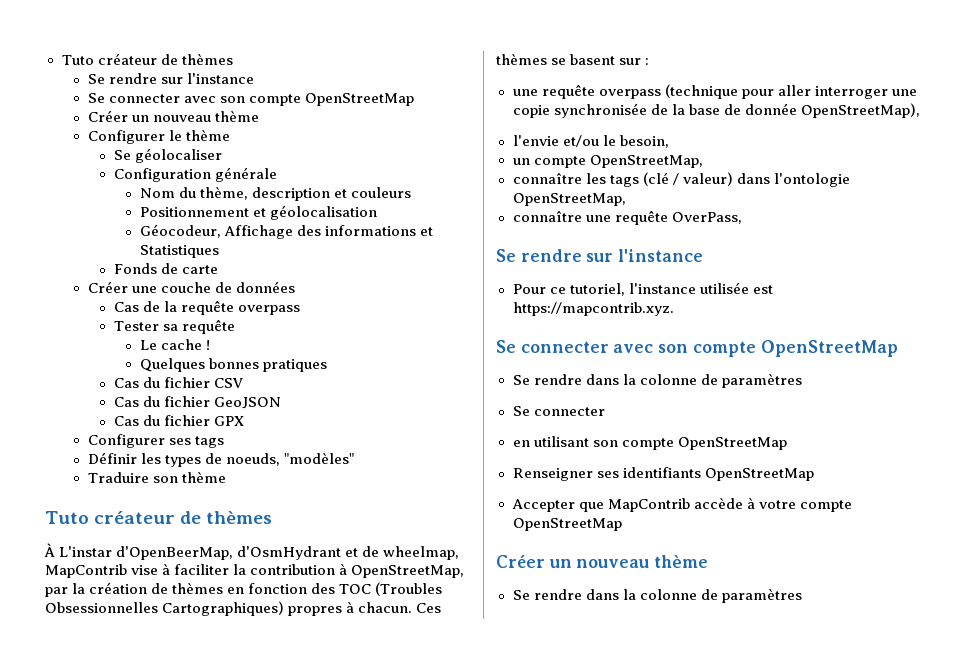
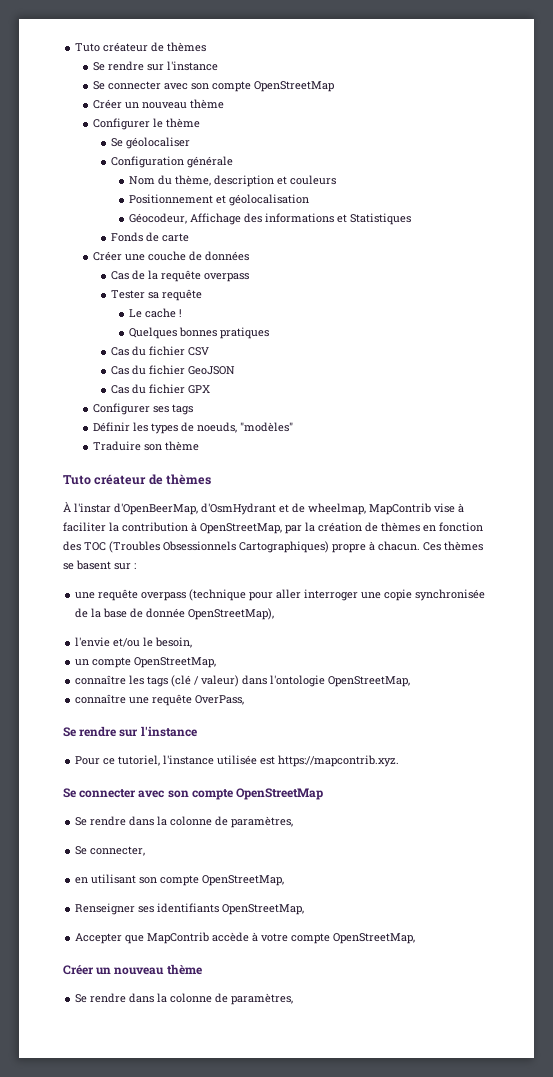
[59,546,113,557] L'instar -> [74,503,111,513] l'instar
[45,601,343,616] Obsessionnelles Cartographiques) propres -> [163,541,366,553] Obsessionnels Cartographiques) propre
[721,373,802,388] [512,406,605,416] paramètres // Se connecter -> [231,816,294,828] [75,846,146,856] paramètres, // Se connecter,
[677,437,787,450] OpenStreetMap -> [202,875,285,886] OpenStreetMap,
[704,468,814,481] OpenStreetMap -> [222,904,305,915] OpenStreetMap,
[512,518,622,531] OpenStreetMap -> [333,933,416,944] OpenStreetMap,
[721,588,802,603] paramètres -> [231,993,294,1005] paramètres,

